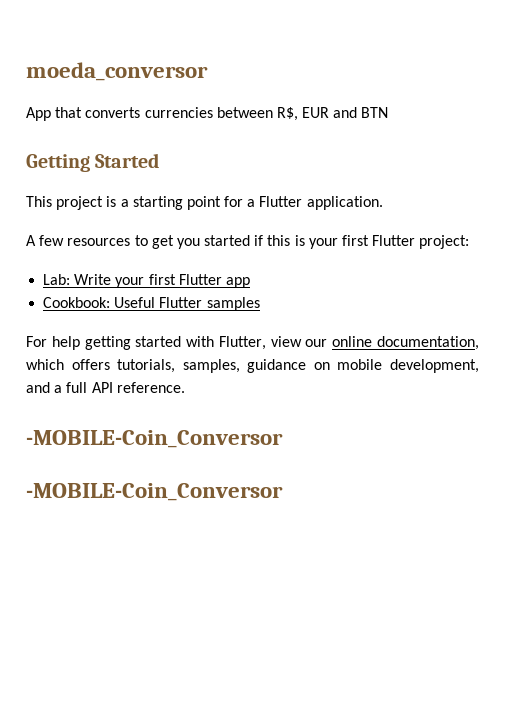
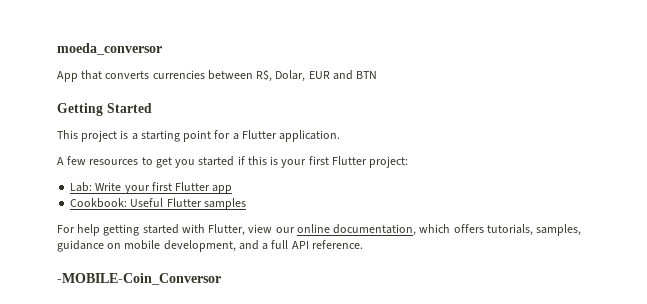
(298, 114) none -> [275,70,306,82] Dolar,
[26,483,283,501] // -MOBILE-Coin_Conversor -> (221, 279) none

